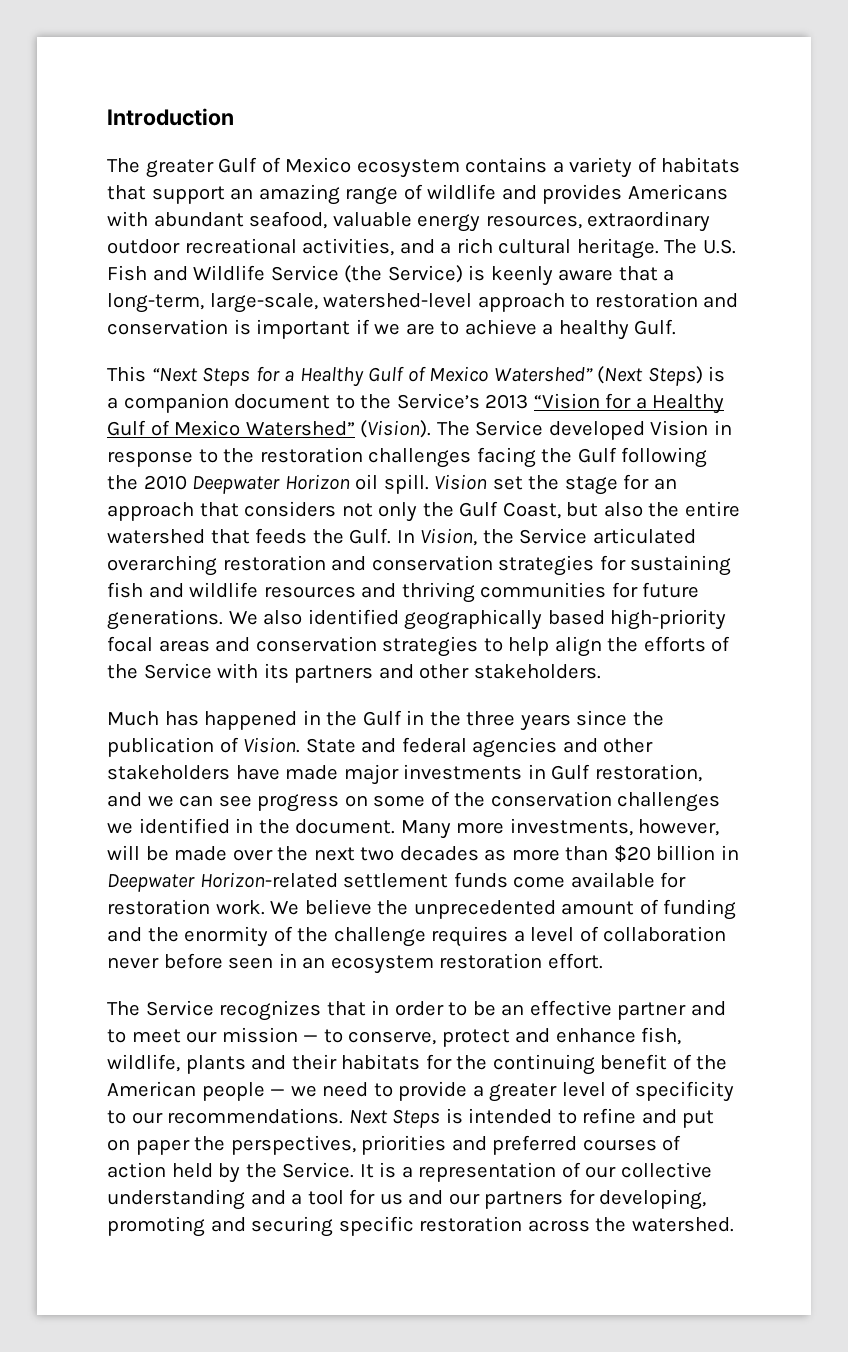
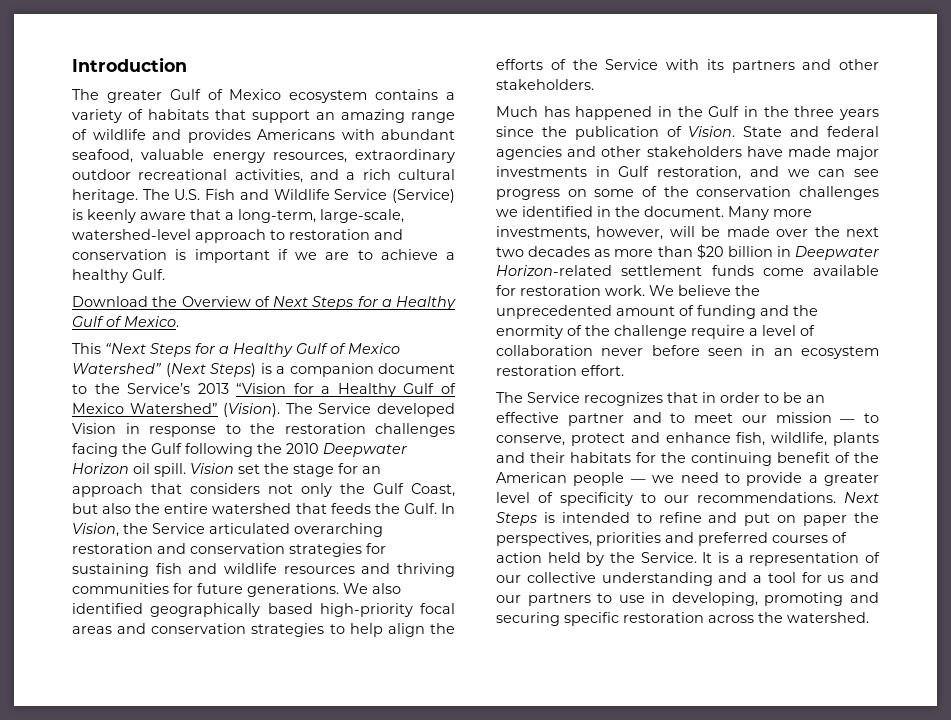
[344,265,463,283] (the Service) -> [392,189,455,203] (Service)
(677, 327) none -> [72,296,456,310] [72,316,179,327] // Download the Overview of Next Steps for a Healthy Gulf of Mexico.
[431,926,509,947] requires -> [691,325,745,339] require
[568,1189,595,1205] for -> [597,592,666,603] to use in

